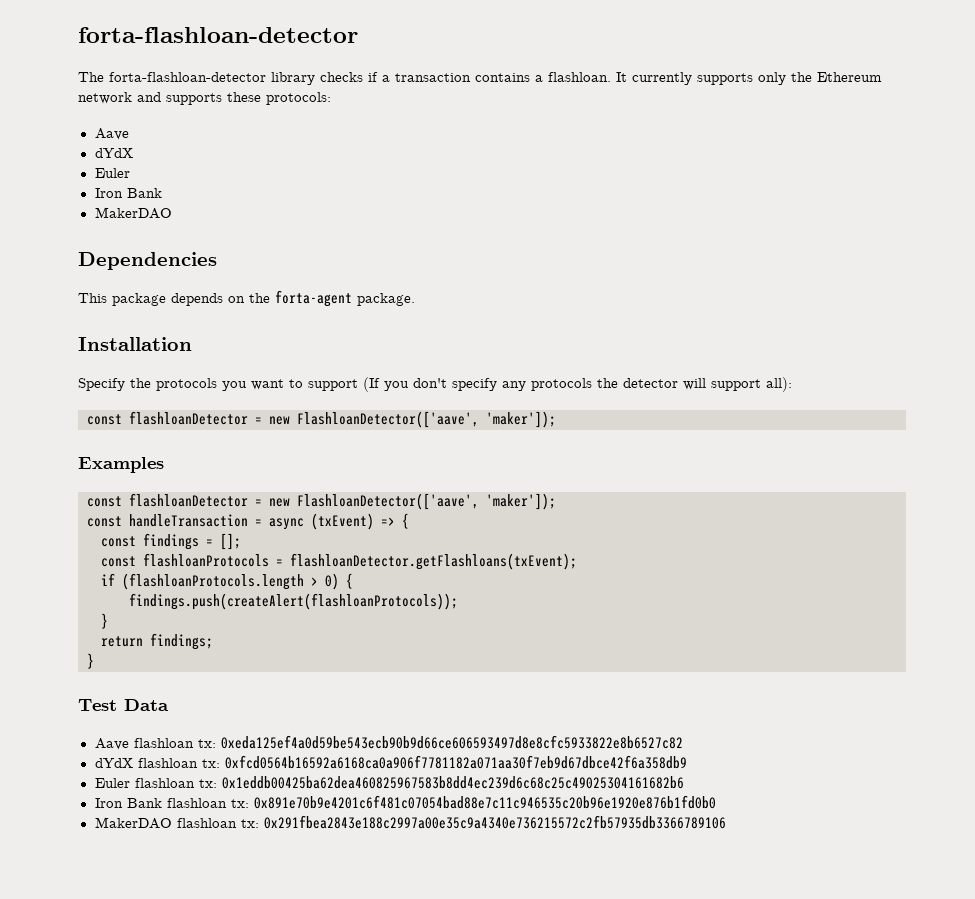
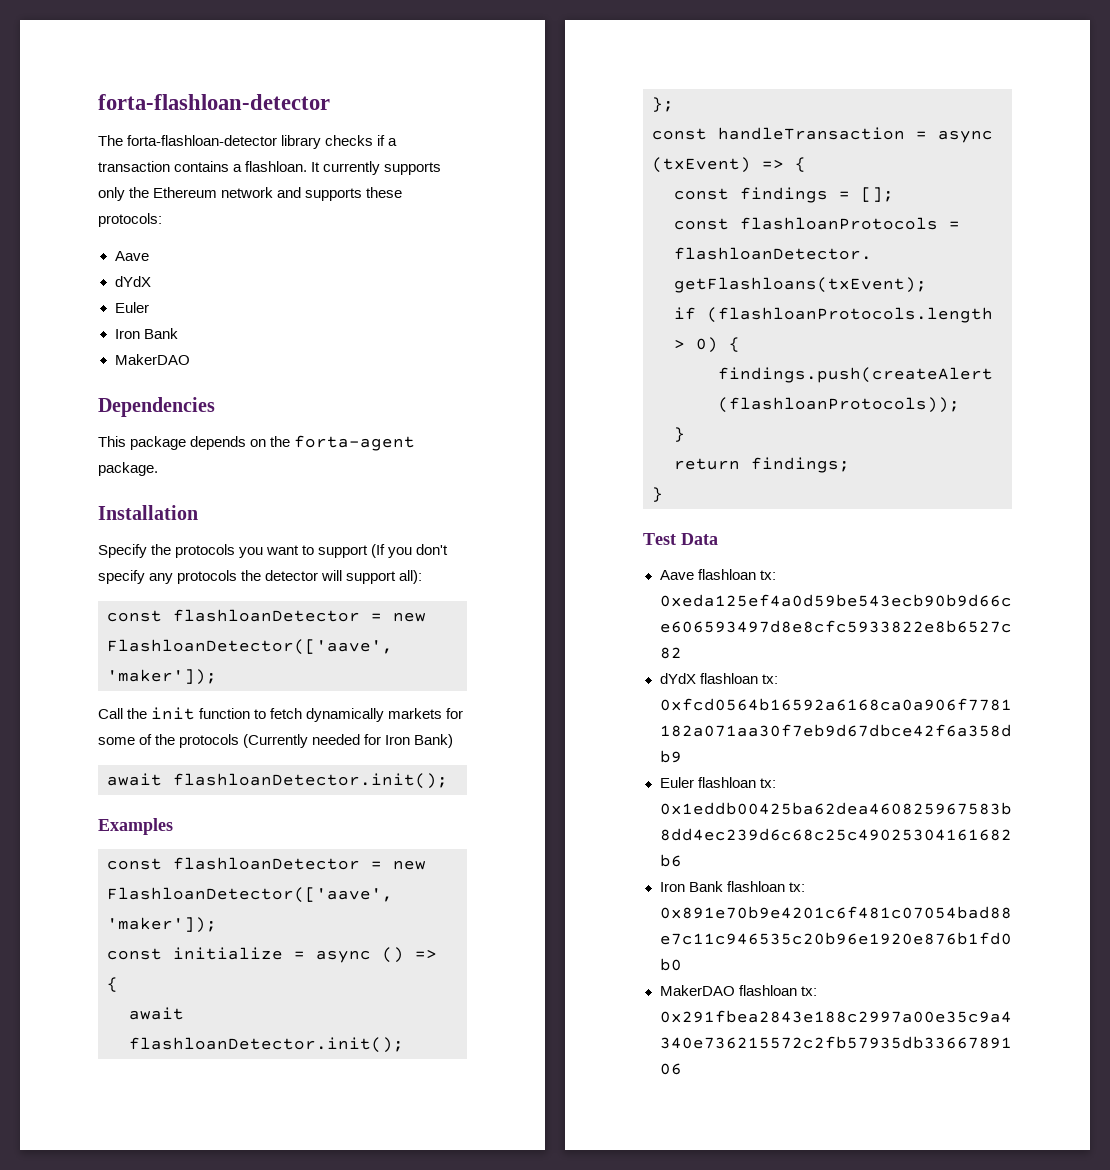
(556, 419) none -> [98,707,464,722] [98,734,454,748] [107,773,448,789] // Call the init function to fetch dynamically markets for some of the protocols (Currently needed for Iron Bank) // await flashloanDetector.init();
(556, 501) none -> [107,947,437,963] [107,977,118,992] [129,1007,184,1020] [129,1037,404,1053] [652,97,674,112] // const initialize = async () => { // await flashloanDetector.init(); // };

